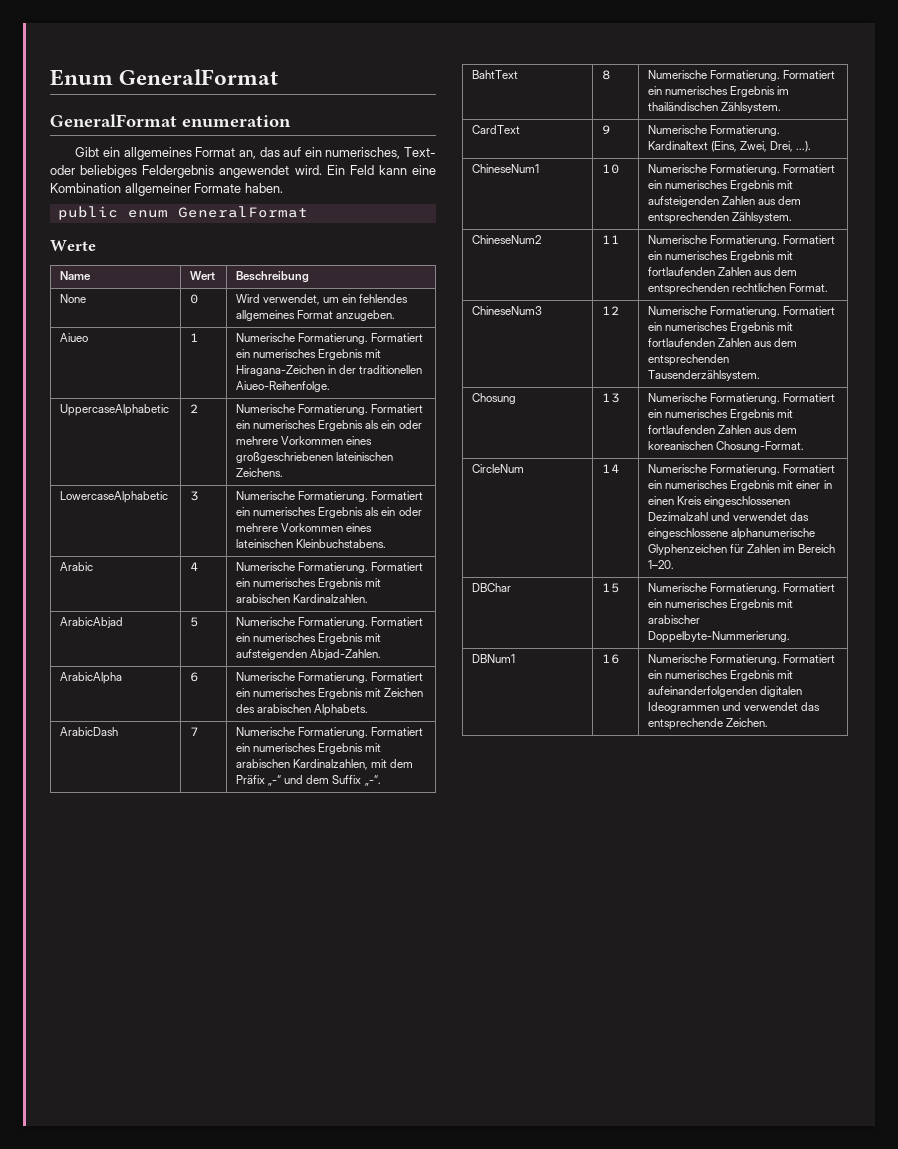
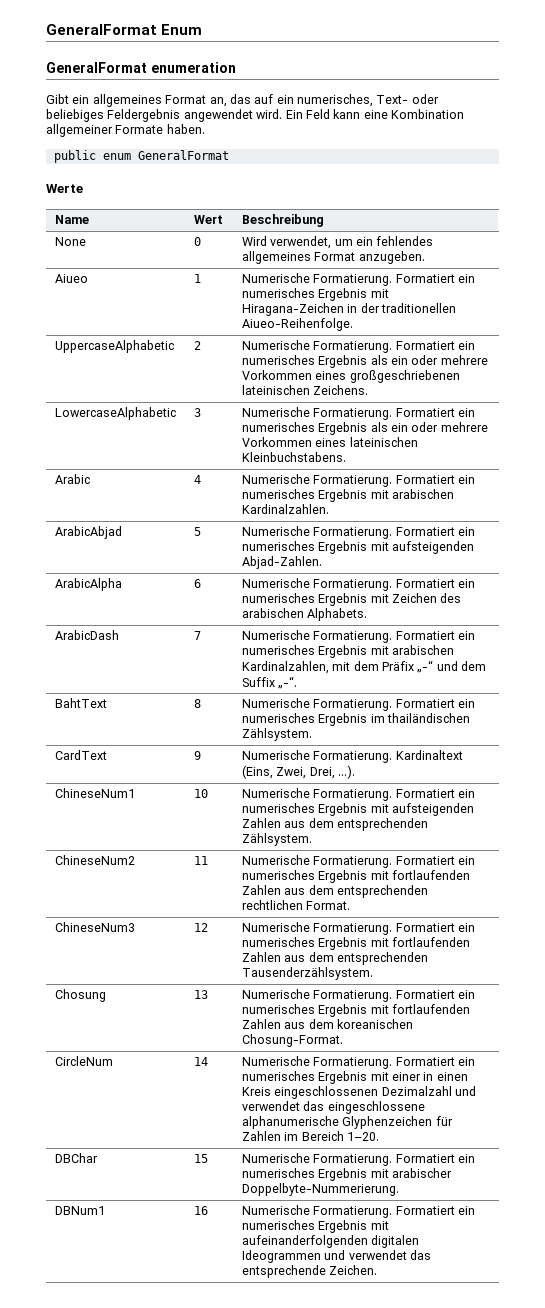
(50, 77) none -> [46,24,157,35] GeneralFormat
[119,69,279,85] GeneralFormat -> (203, 29) none

